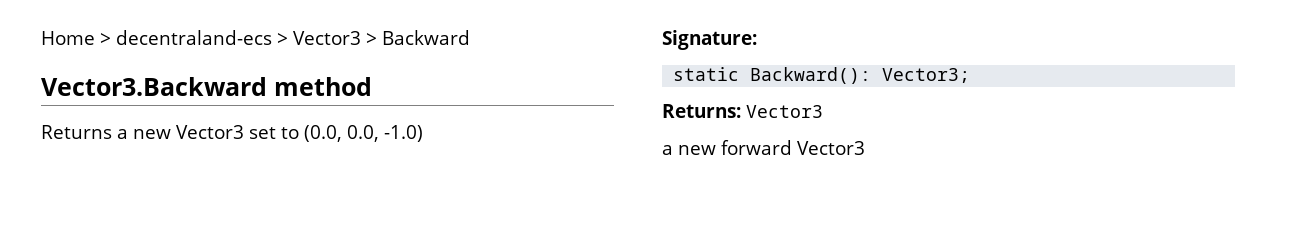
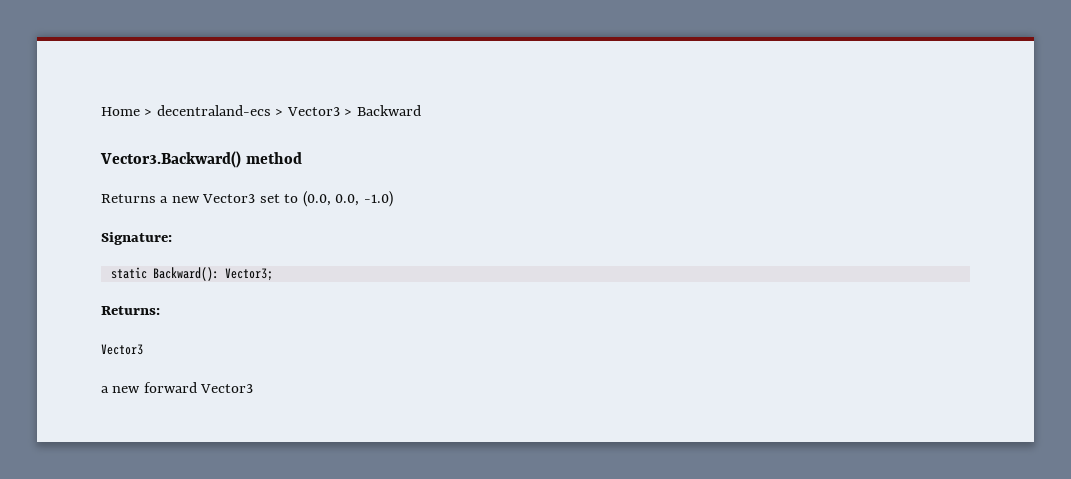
[41,77,267,96] Vector3.Backward -> [100,151,241,168] Vector3.Backward()
(741, 111) none -> (160, 310) //

